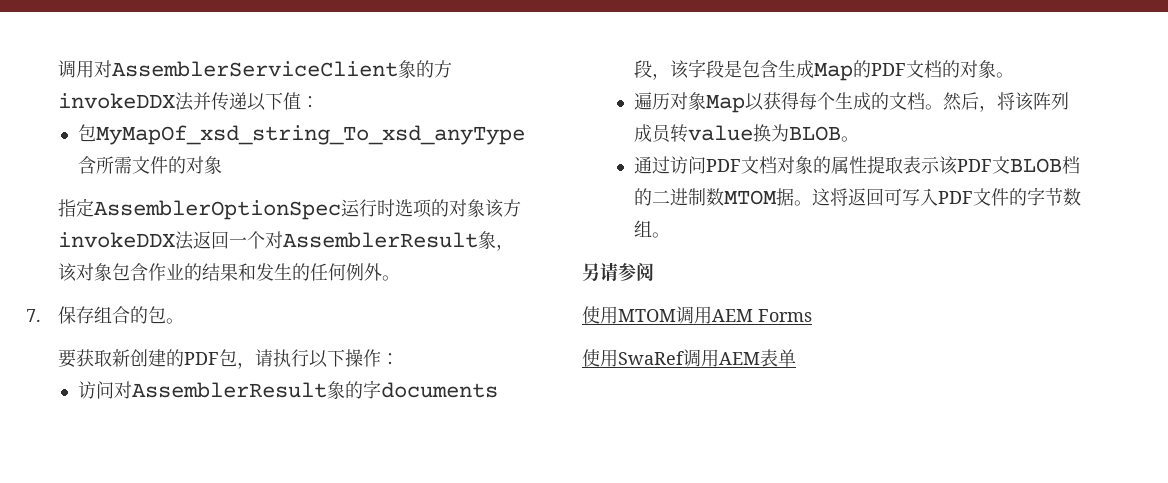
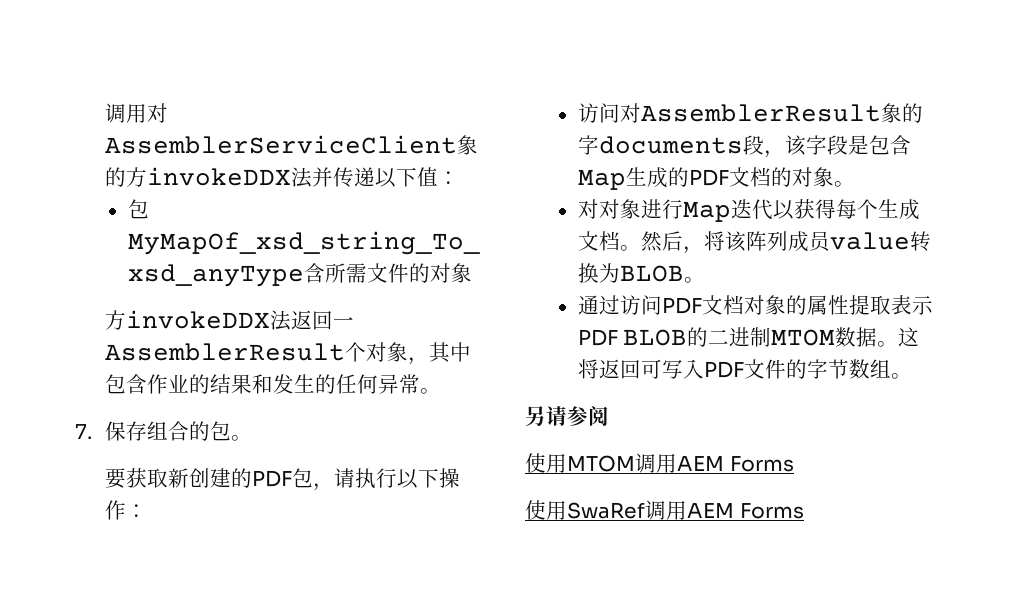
[57,198,521,220] [57,231,514,251] [57,263,112,282] 指定AssemblerOptionSpec运行时选项的对象该方invokeDDX法返回一个对AssemblerResult象，该对象 -> [104,310,354,331] [104,342,471,365] 方invokeDDX法返回一AssemblerResult个对象，其中
[345,263,382,281] 例外 -> [377,374,420,394] 异常
[777,60,853,81] 生成Map -> [577,167,668,190] Map生成
[633,92,745,113] 遍历对象Map -> [577,199,773,222] 对对象进行Map迭代
[870,92,889,110] 的 -> (920, 209) none
[669,124,753,143] 转value -> [829,231,931,252] value转
[938,156,1080,175] 该PDF文BLOB档 -> [577,329,688,346] PDF BLOB
[705,188,777,206] 数MTOM -> [771,327,857,347] MTOM数
[760,349,796,367] 表单 -> [739,503,804,519] Forms

